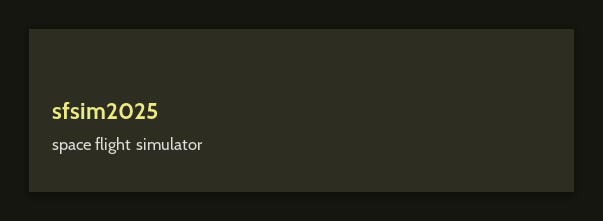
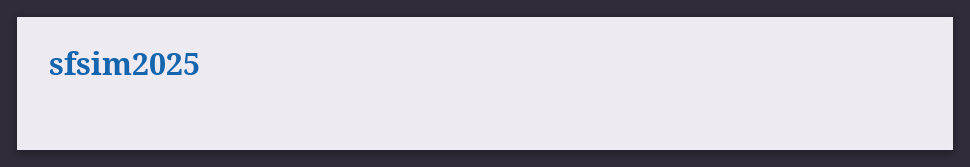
[52,137,203,154] // space flight simulator -> (200, 63) none

